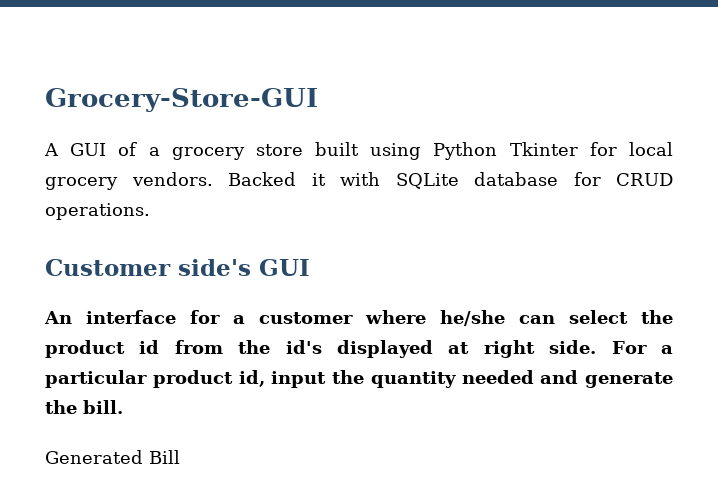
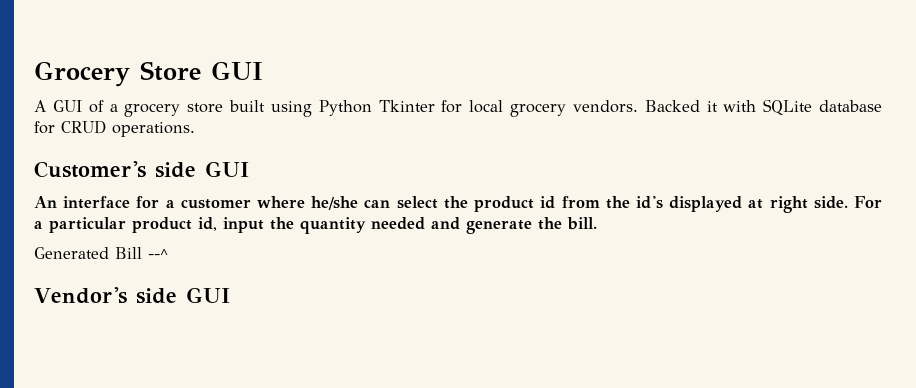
[45,88,318,112] Grocery-Store-GUI -> [34,61,263,87] Grocery Store GUI
[45,259,251,276] Customer side's -> [34,161,196,178] Customer's side
(180, 457) none -> [148,249,168,259] [34,287,230,304] --^ // Vendor's side GUI

